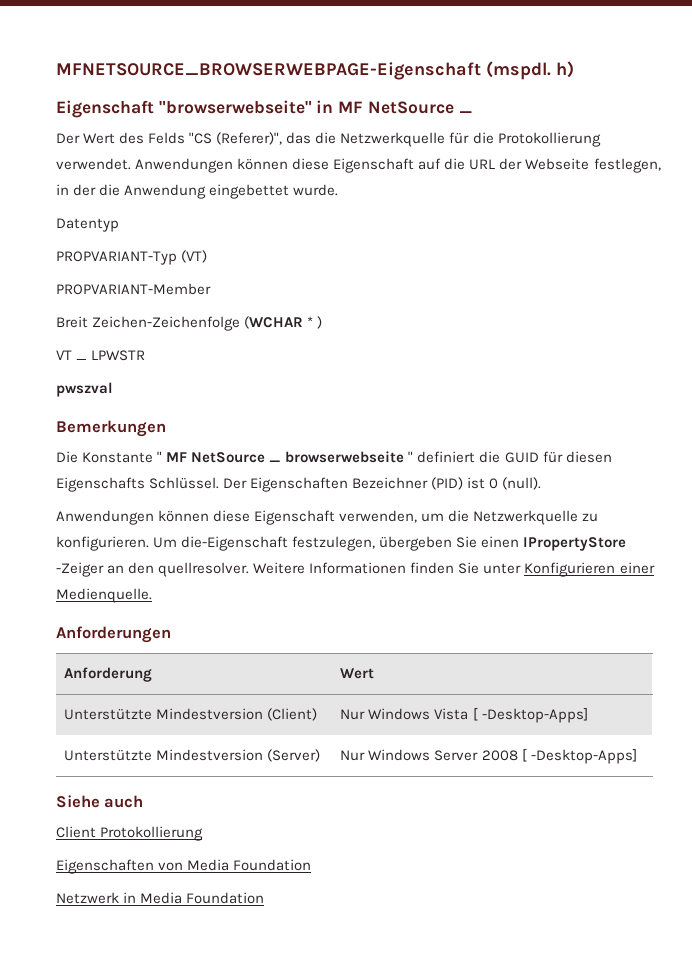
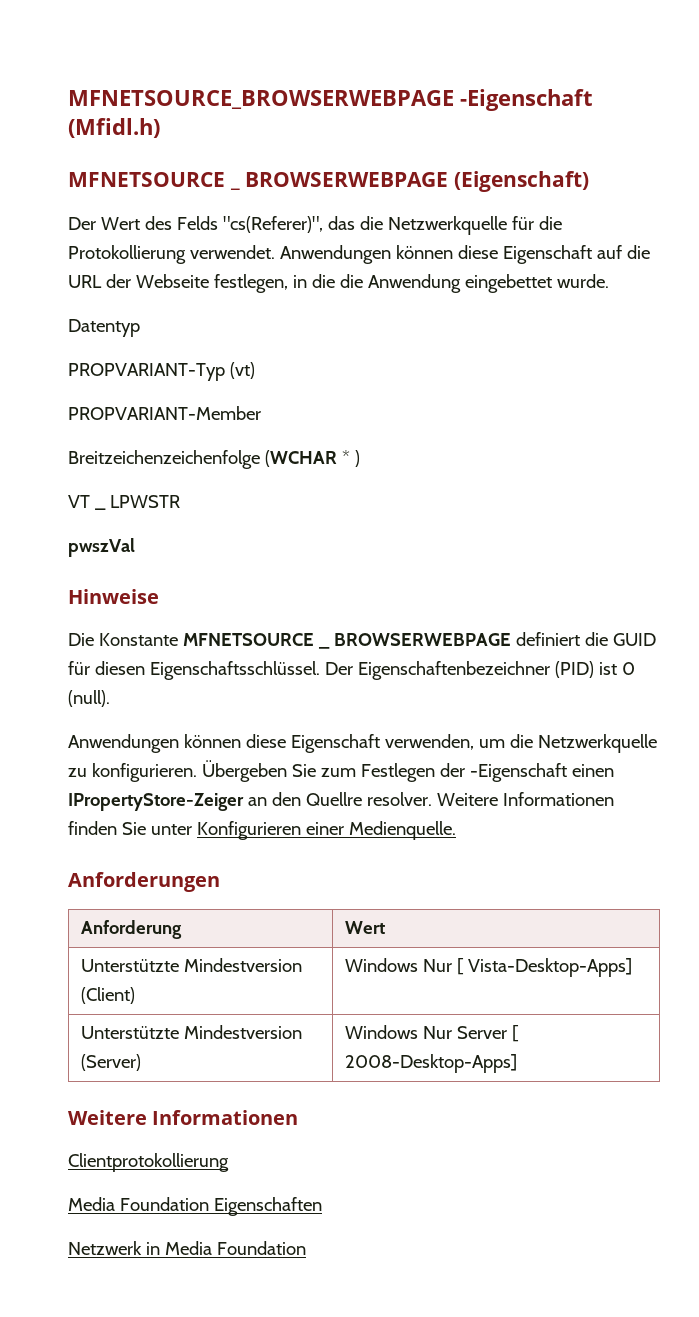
[56,61,574,80] [56,100,472,118] MFNETSOURCE_BROWSERWEBPAGE-Eigenschaft (mspdl. h) // Eigenschaft "browserwebseite" in MF NetSource _ -> [68,89,593,111] [68,118,160,138] [68,172,225,187] [229,187,240,190] [245,171,589,192] MFNETSOURCE_BROWSERWEBPAGE -Eigenschaft (Mfidl.h) // MFNETSOURCE _ BROWSERWEBPAGE (Eigenschaft)
[189,132,283,145] "CS (Referer)", -> [222,216,323,233] "cs(Referer)",
[73,184,97,196] der -> [311,274,335,288] die
[181,250,208,263] (VT) -> [229,362,255,379] (vt)
[56,316,241,331] Breit Zeichen-Zeichenfolge -> [68,450,260,469] Breitzeichenzeichenfolge
[56,382,113,397] [56,420,166,437] pwszval // Bemerkungen -> [68,538,135,557] [68,589,159,604] pwszVal // Hinweise
[157,451,414,463] " MF NetSource _ browserwebseite " -> [182,633,314,646] [317,646,330,649] [333,633,511,646] MFNETSOURCE _ BROWSERWEBPAGE
[56,477,429,492] Eigenschafts Schlüssel. Der Eigenschaften Bezeichner -> [149,661,550,680] Eigenschaftsschlüssel. Der Eigenschaftenbezeichner
[153,536,627,551] [56,562,250,577] Um die-Eigenschaft festzulegen, übergeben Sie einen IPropertyStore -Zeiger an den quellresolver. -> [201,760,614,782] [68,792,432,811] Übergeben Sie zum Festlegen der -Eigenschaft einen IPropertyStore-Zeiger an den Quellre resolver.
[340,708,588,723] [64,749,321,762] [340,749,637,764] [56,795,144,808] [56,826,204,841] [56,859,312,874] Nur Windows Vista [ -Desktop-Apps] // Unterstützte Mindestversion (Server) | Nur Windows Server 2008 [ -Desktop-Apps] // Siehe auch // Client Protokollierung // Eigenschaften von Media Foundation -> [345,958,633,977] [81,1025,303,1039] [81,1054,142,1071] [345,1025,520,1042] [345,1054,518,1073] [68,1110,299,1125] [68,1153,229,1172] [68,1197,322,1216] Windows Nur [ Vista-Desktop-Apps] // Unterstützte Mindestversion (Server) | Windows Nur Server [ 2008-Desktop-Apps] // Weitere Informationen // Clientprotokollierung // Media Foundation Eigenschaften

